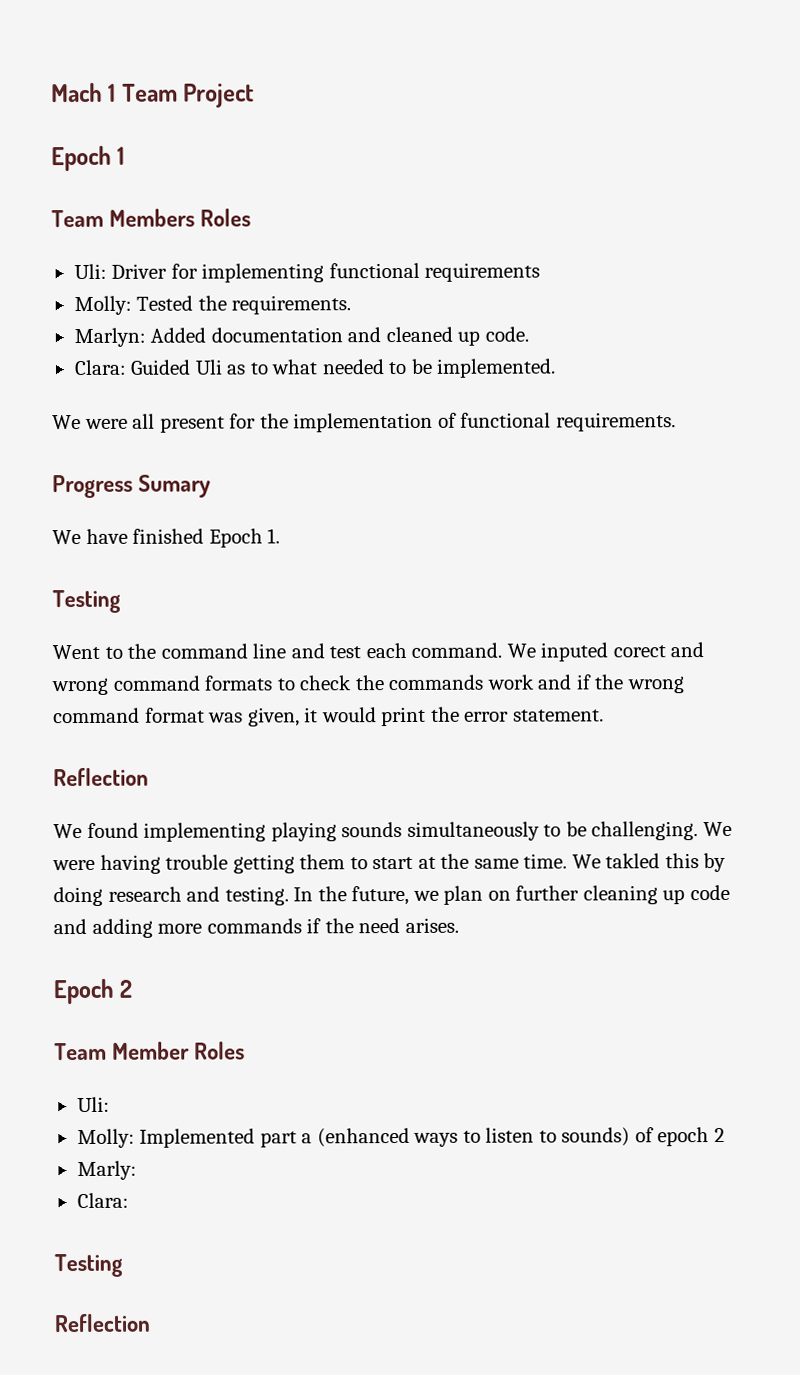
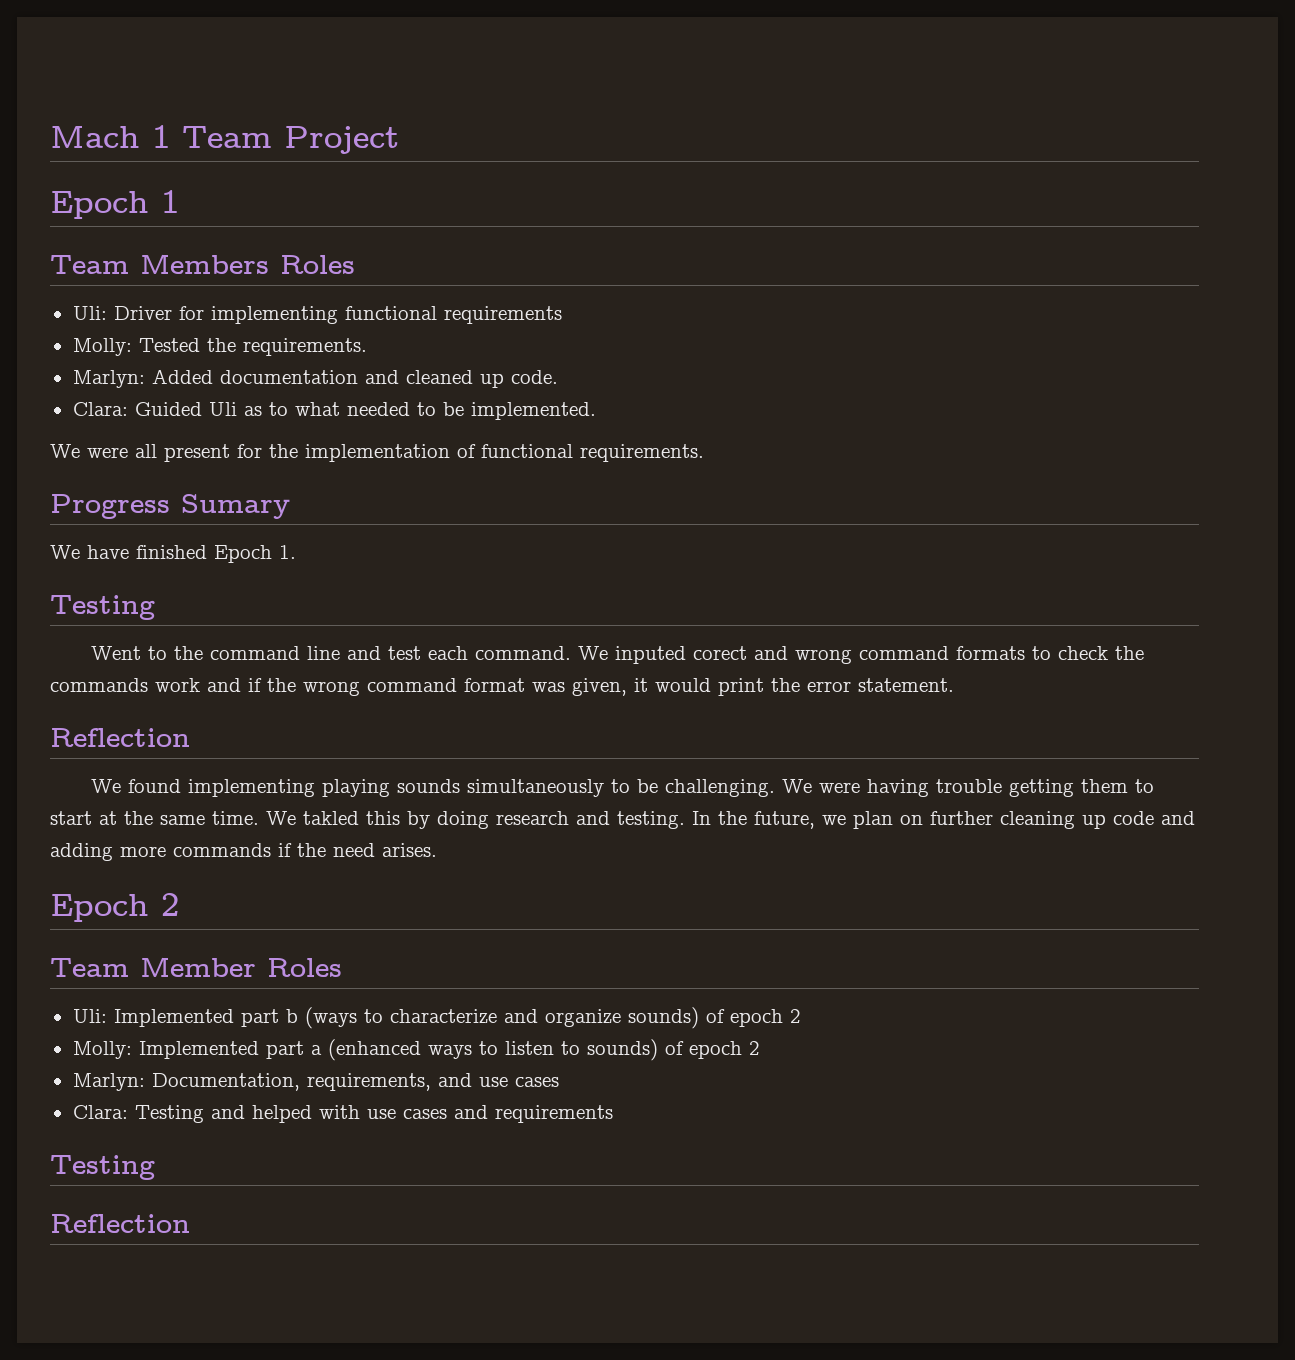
(110, 1104) none -> [113,1007,801,1029] Implemented part b (ways to characterize and organize sounds) of epoch 2
[76,1160,137,1181] [76,1192,129,1209] Marly: // Clara: -> [72,1073,559,1091] [72,1105,613,1123] Marlyn: Documentation, requirements, and use cases // Clara: Testing and helped with use cases and requirements

